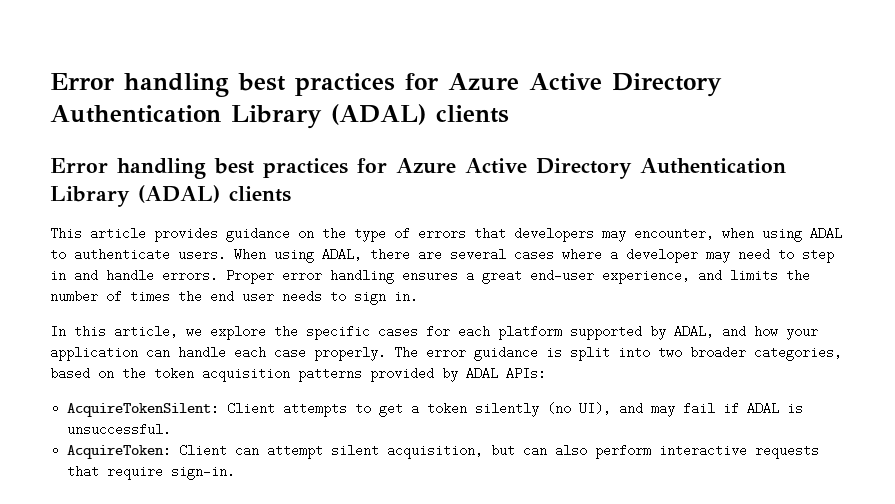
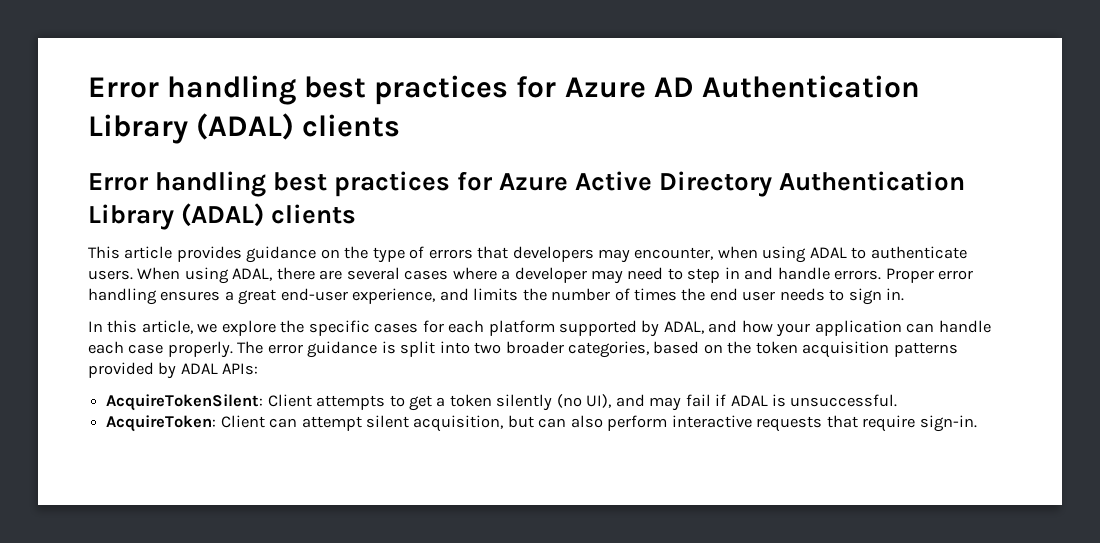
[50,73,722,97] Error handling best practices for Azure Active Directory -> [88,75,694,105] Error handling best practices for Azure AD

